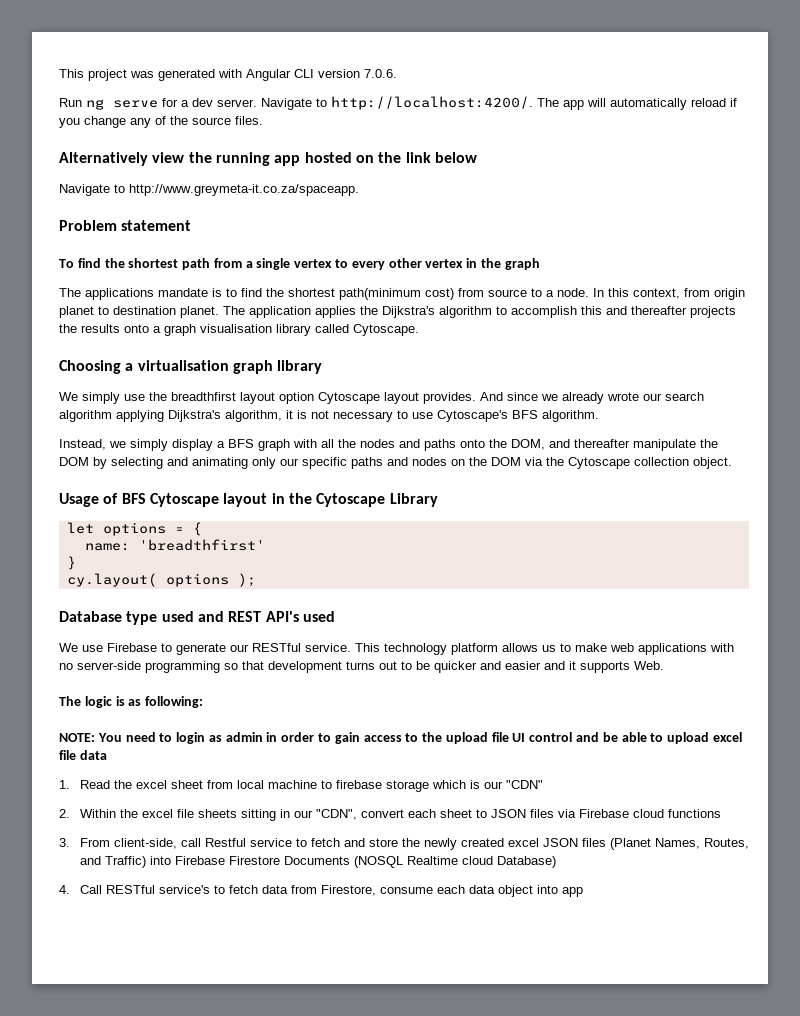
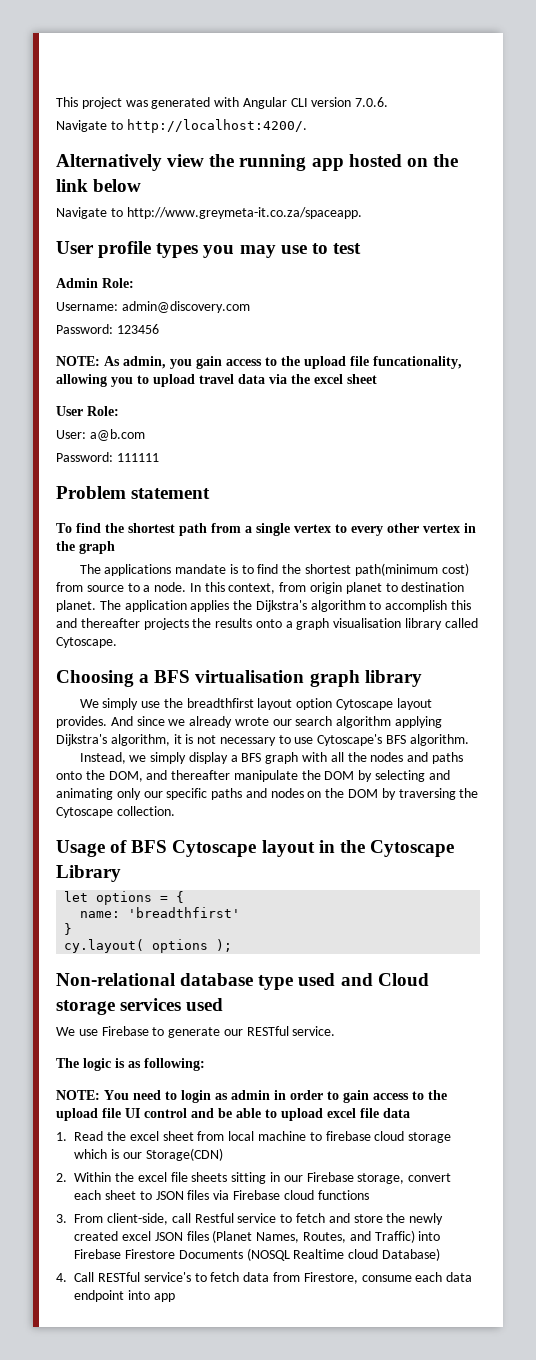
[59,96,737,110] [59,116,263,128] Run ng serve for a dev server. Navigate to http://localhost:4200/. The app will automatically reload if you change any of the source files. -> [56,119,307,133] Navigate to http://localhost:4200/.
(359, 190) none -> [56,241,361,258] [56,278,134,288] [56,301,250,313] [56,324,159,334] [56,356,462,369] [56,374,377,387] [56,406,119,416] [56,429,145,441] [56,452,159,462] // User profile types you may use to test // Admin Role: // Username: admin@discovery.com // Password: 123456 // NOTE: As admin, you gain access to the upload file funcationality, allowing you to upload travel data via the excel sheet // User Role: // User: a@b.com // Password: 111111
(134, 367) none -> [154,670,191,683] BFS
[525,457,732,469] via the Cytoscape collection object. -> [381,788,479,800] [56,806,175,818] by traversing the Cytoscape collection.
[59,611,122,622] Database -> [56,973,254,986] Non-relational database
[228,611,299,622] REST API's -> [377,973,429,986] [56,998,182,1015] Cloud storage services
[355,643,734,655] [59,661,664,673] This technology platform allows us to make web applications with no server-side programming so that development turns out to be quicker and easier and it supports Web. -> (336, 1031) none
(382, 784) none -> [374,1131,405,1141] cloud
[505,780,543,789] "CDN" -> [145,1148,223,1161] Storage(CDN)
[315,809,357,820] "CDN", -> [306,1172,405,1184] Firebase storage,
[497,885,533,897] object -> [74,1290,125,1302] endpoint

